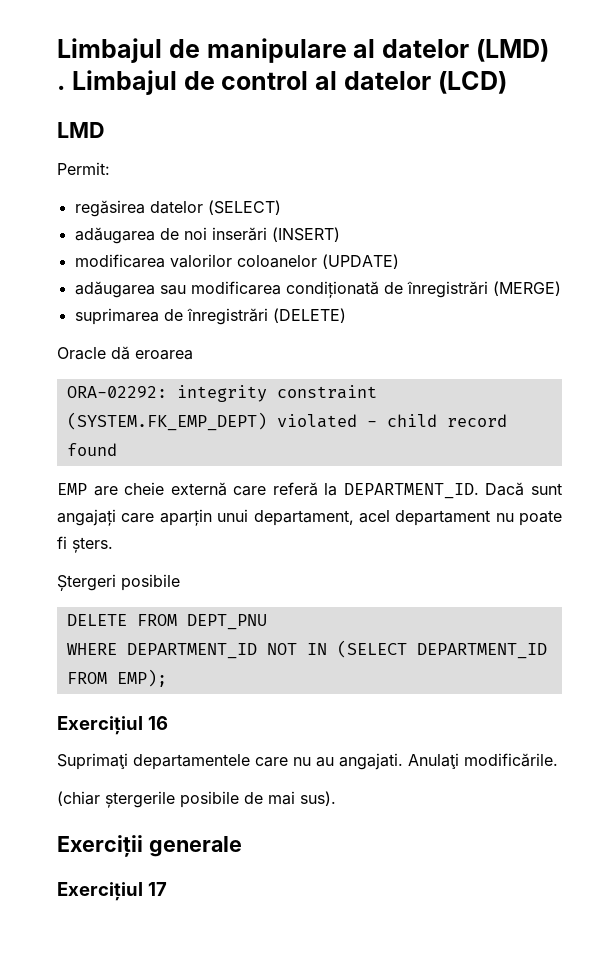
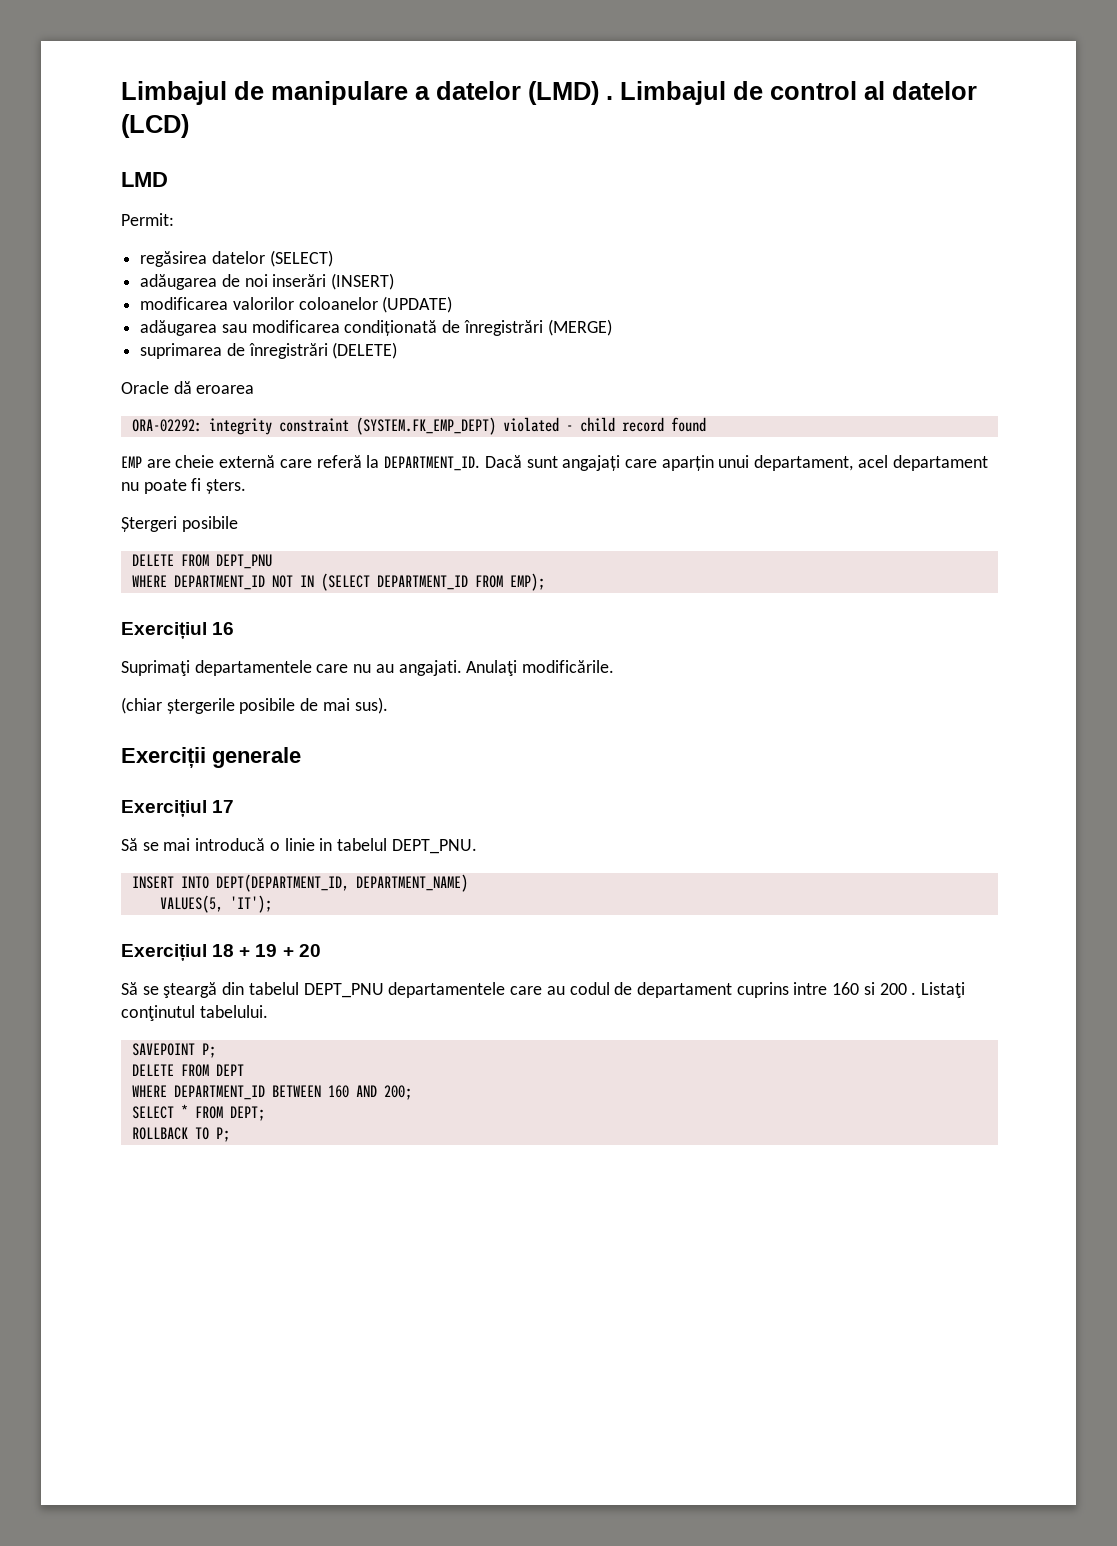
[353,39,376,58] al -> [415,86,430,100] a
(167, 889) none -> [121,838,477,854] [131,874,468,892] [159,895,272,913] [121,944,321,961] [121,982,966,998] [121,1005,268,1021] [131,1043,216,1058] [131,1064,244,1077] [131,1085,412,1100] [131,1104,265,1121] [131,1127,230,1142] // Să se mai introducă o linie in tabelul DEPT_PNU. // INSERT INTO DEPT(DEPARTMENT_ID, DEPARTMENT_NAME) // VALUES(5, 'IT'); // Exercițiul 18 + 19 + 20 // Să se şteargă din tabelul DEPT_PNU departamentele care au codul de departament cuprins intre 160 si 200 . Listaţi conţinutul tabelului. // SAVEPOINT P; // DELETE FROM DEPT // WHERE DEPARTMENT_ID BETWEEN 160 AND 200; // SELECT * FROM DEPT; // ROLLBACK TO P;

